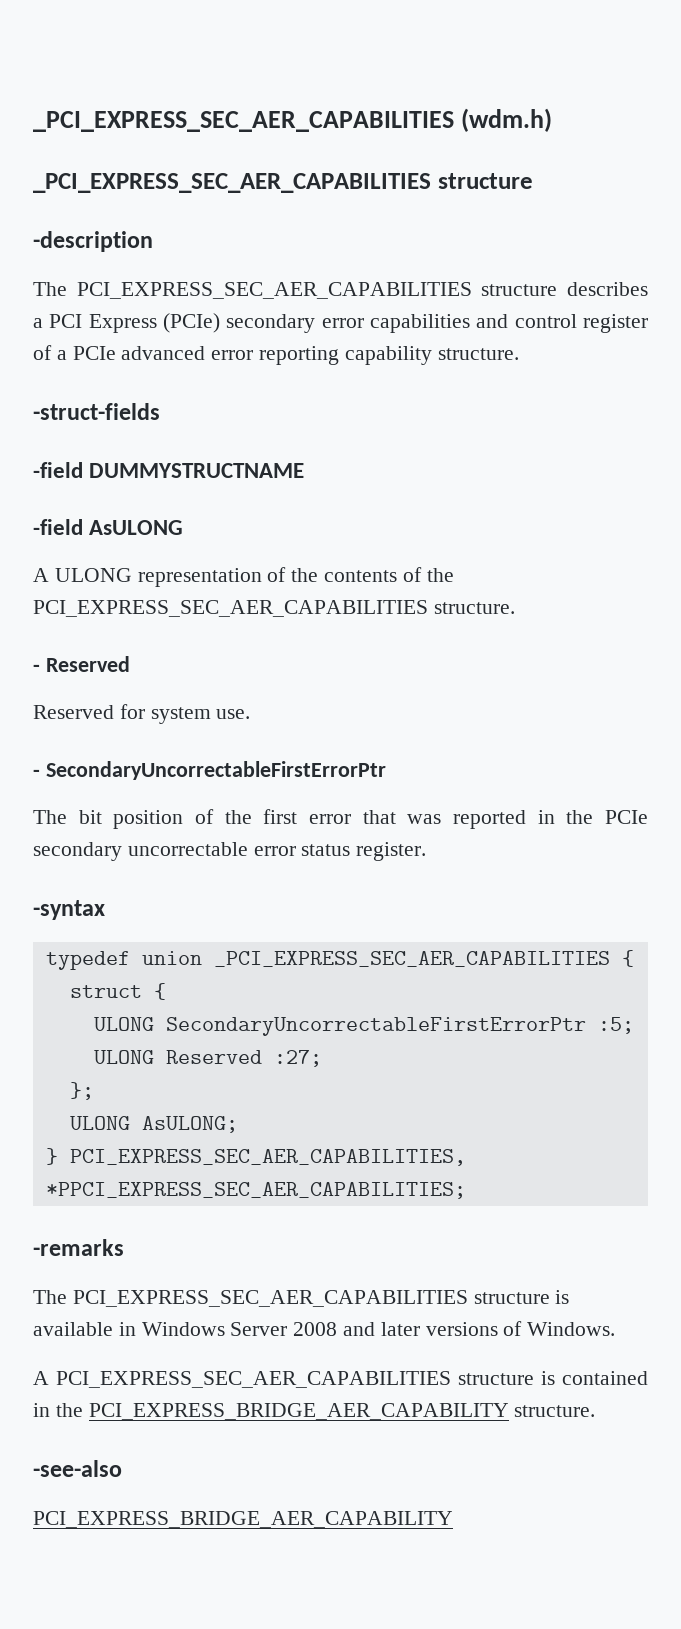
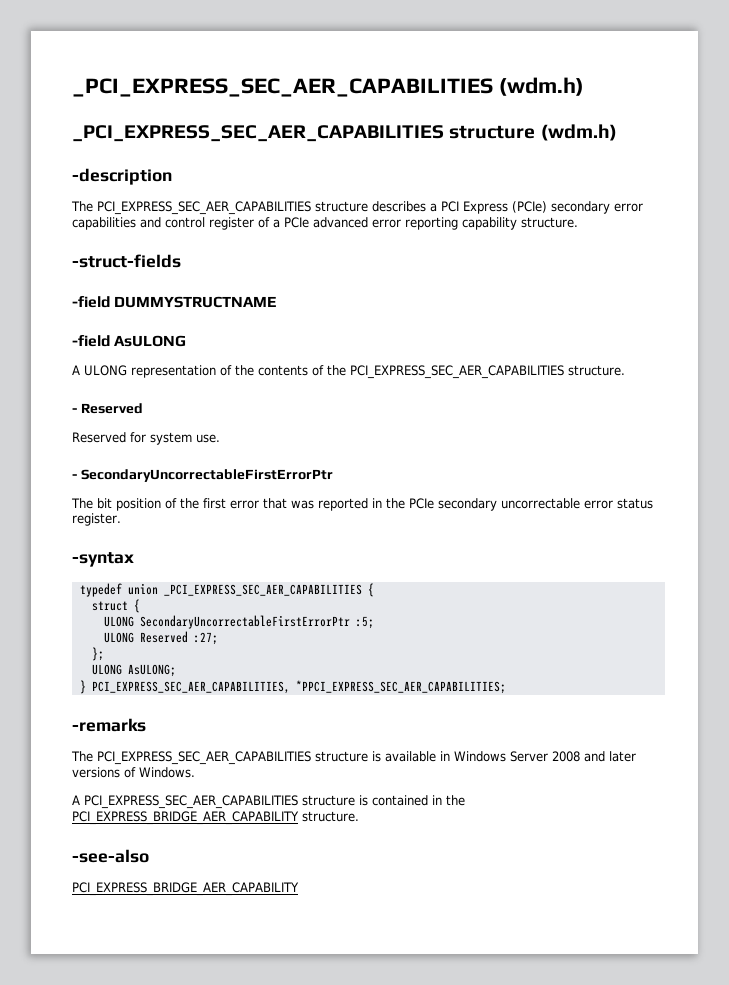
(533, 181) none -> [540,124,617,141] (wdm.h)

